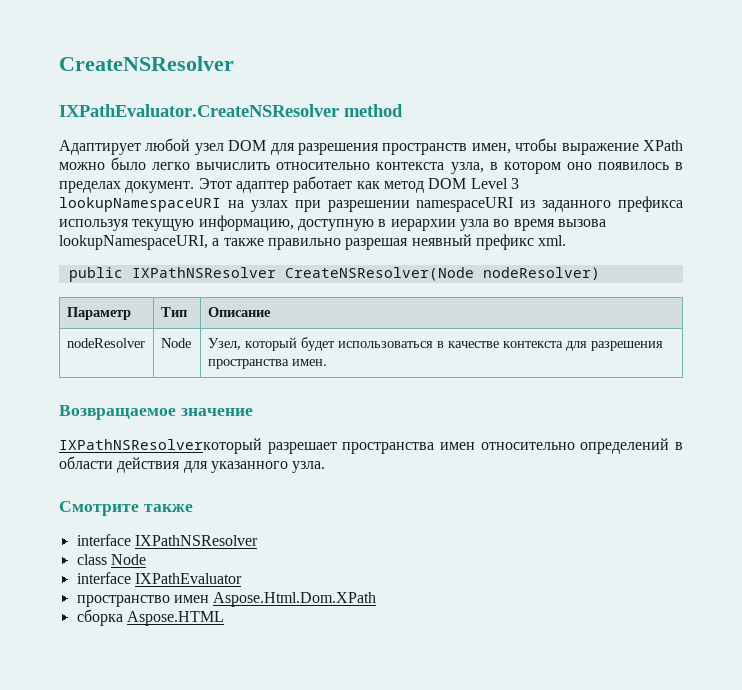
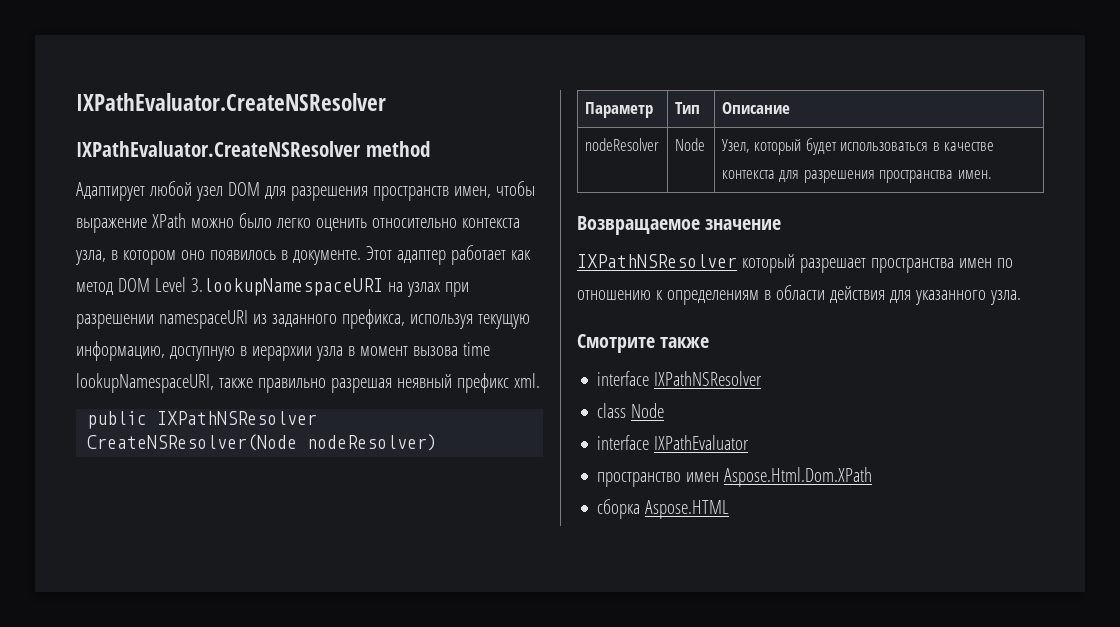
[59,56,234,71] CreateNSResolver -> [76,93,386,111] IXPathEvaluator.CreateNSResolver
[196,162,271,170] вычислить -> [315,218,367,231] оценить
[59,181,195,193] пределах документ. -> [292,250,361,265] документе.
[510,178,519,189] [59,197,221,212] 3 lookupNamespaceURI -> [190,278,383,296] 3.lookupNamespaceURI
[618,196,683,212] префикса -> [341,309,405,329] префикса,
[493,219,606,231] [59,235,220,250] во время вызова lookupNamespaceURI, а -> [347,342,490,356] [76,373,214,393] в момент вызова time lookupNamespaceURI,
[59,438,262,454] IXPathNSResolverкоторый -> [577,254,795,273] IXPathNSResolver который
[480,438,670,454] относительно определений -> [996,258,1013,268] [577,290,759,305] по отношению к определениям

